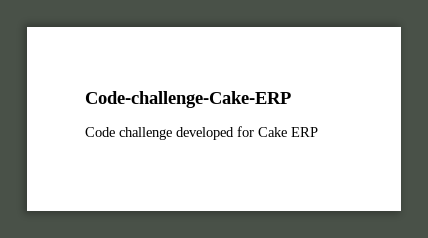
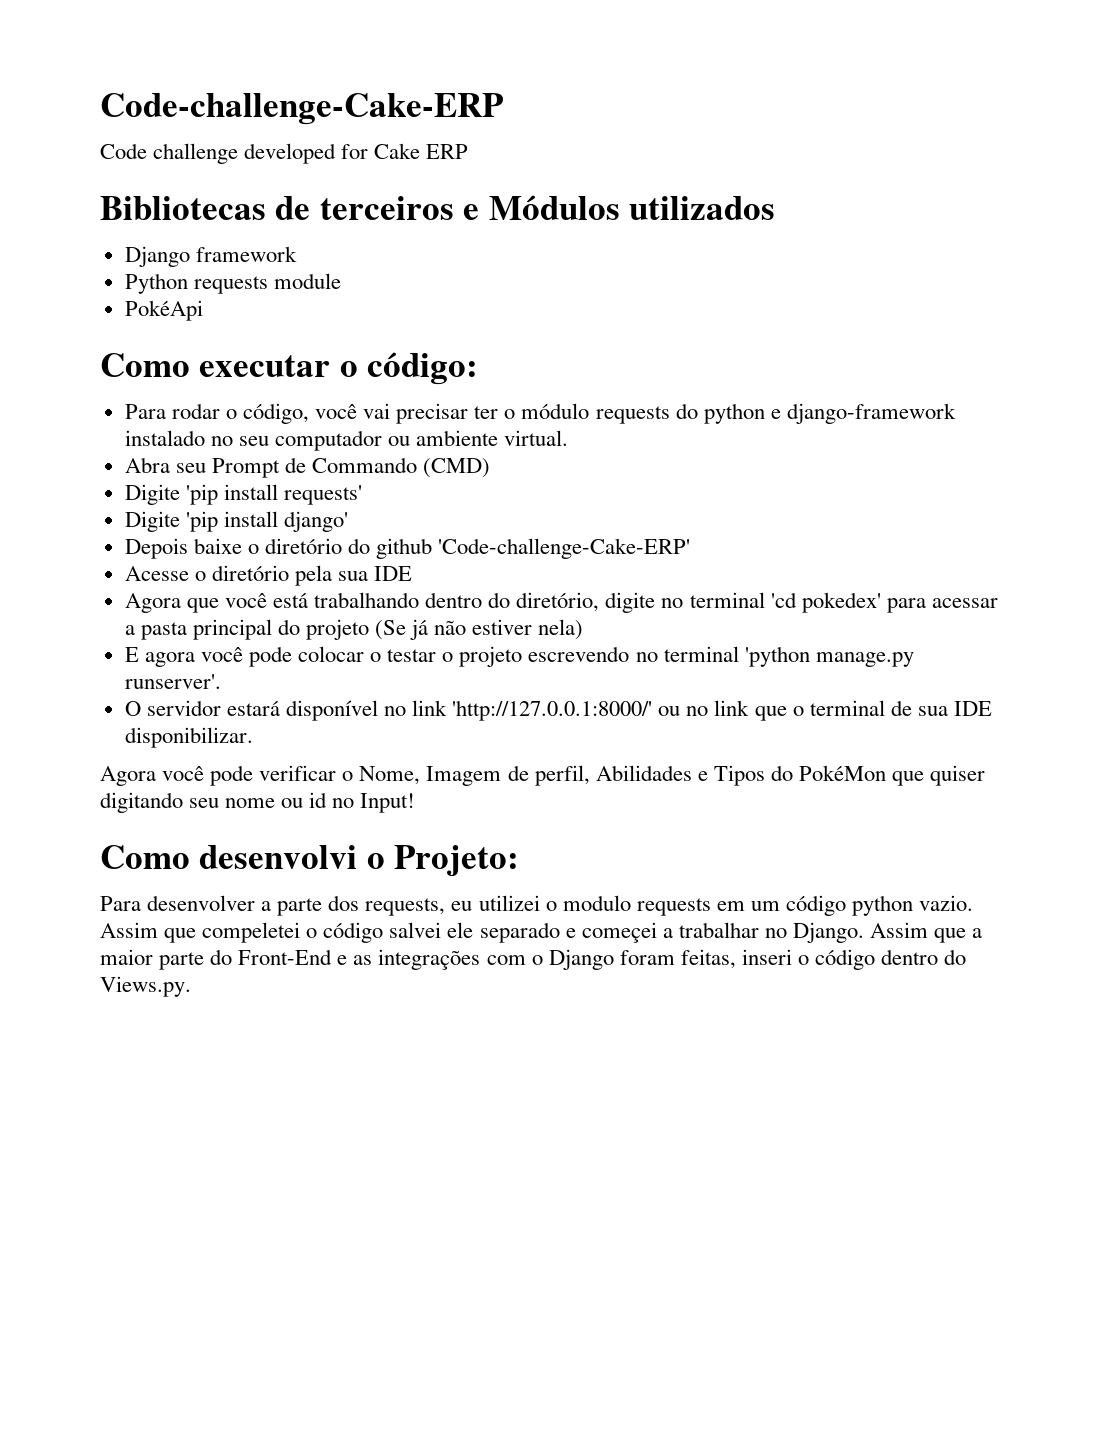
(318, 132) none -> [100,195,776,220] [124,246,297,267] [124,273,341,294] [124,300,203,321] [100,352,479,385] [124,403,956,424] [124,430,569,451] [124,457,491,478] [124,484,362,505] [124,511,348,532] [124,538,691,559] [124,565,413,586] [124,592,998,613] [124,619,584,640] [124,646,914,667] [124,674,221,689] [124,700,992,721] [124,727,253,748] [100,765,986,786] [100,792,416,813] [100,845,520,877] [100,895,974,916] [100,922,983,943] [100,949,967,970] [100,976,191,997] // Bibliotecas de terceiros e Módulos utilizados // Django framework // Python requests module // PokéApi // Como executar o código: // Para rodar o código, você vai precisar ter o módulo requests do python e django-framework instalado no seu computador ou ambiente virtual. // Abra seu Prompt de Commando (CMD) // Digite 'pip install requests' // Digite 'pip install django' // Depois baixe o diretório do github 'Code-challenge-Cake-ERP' // Acesse o diretório pela sua IDE // Agora que você está trabalhando dentro do diretório, digite no terminal 'cd pokedex' para acessar a pasta principal do projeto (Se já não estiver nela) // E agora você pode colocar o testar o projeto escrevendo no terminal 'python manage.py runserver'. // O servidor estará disponível no link 'http://127.0.0.1:8000/' ou no link que o terminal de sua IDE disponibilizar. // Agora você pode verificar o Nome, Imagem de perfil, Abilidades e Tipos do PokéMon que quiser digitando seu nome ou id no Input! // Como desenvolvi o Projeto: // Para desenvolver a parte dos requests, eu utilizei o modulo requests em um código python vazio. Assim que compeletei o código salvei ele separado e começei a trabalhar no Django. Assim que a maior parte do Front-End e as integrações com o Django foram feitas, inseri o código dentro do Views.py.

